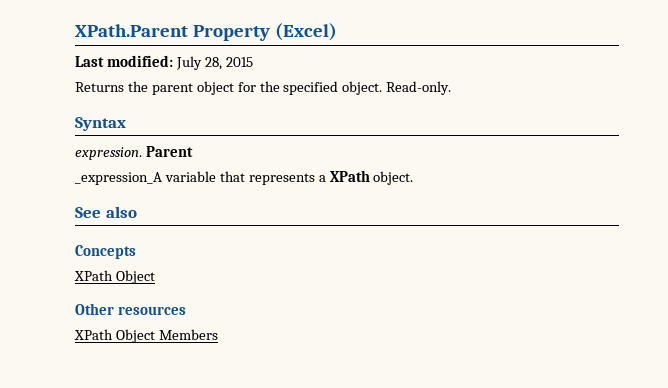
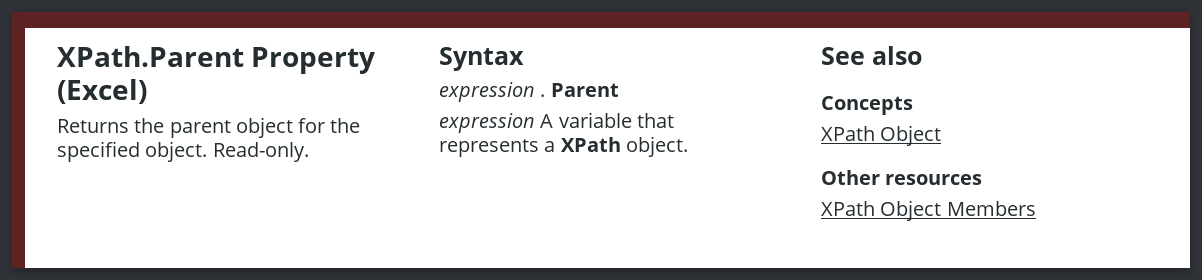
[75,55,253,70] // Last modified: July 28, 2015 -> (147, 91) none
[75,147,142,160] expression. -> [439,82,546,102] expression .
[75,172,162,185] _expression_A -> [439,113,554,133] expression A

